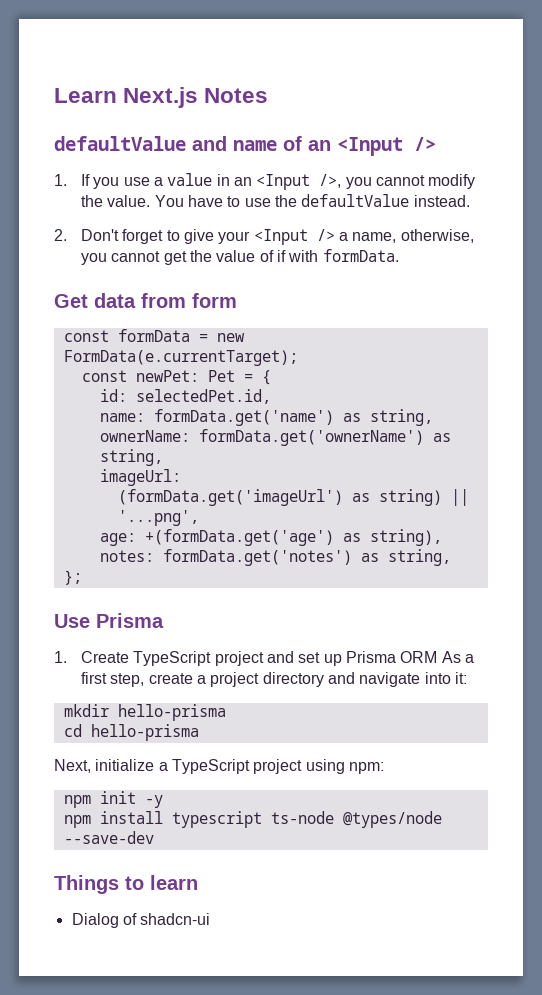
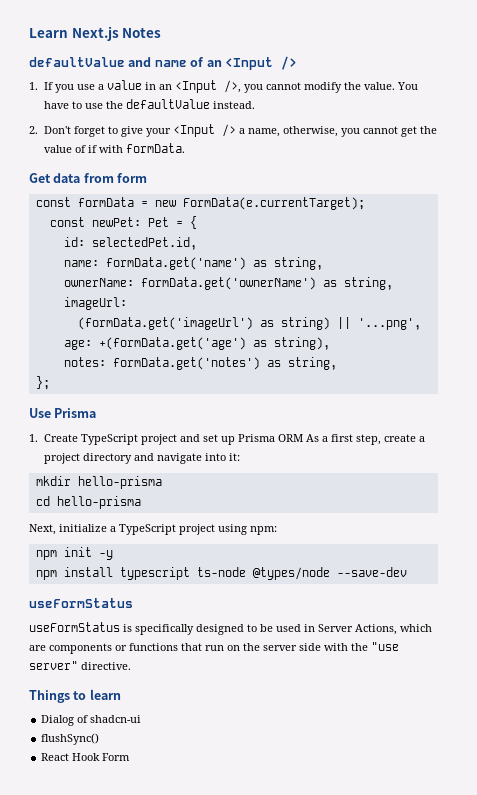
(154, 837) none -> [29,598,133,608] [29,622,432,635] [29,642,399,654] [29,661,131,670] // useFormStatus // useFormStatus is specifically designed to be used in Server Actions, which are components or functions that run on the server side with the "use server" directive.
(211, 919) none -> [41,733,100,745] [41,753,131,761] // flushSync() // React Hook Form

